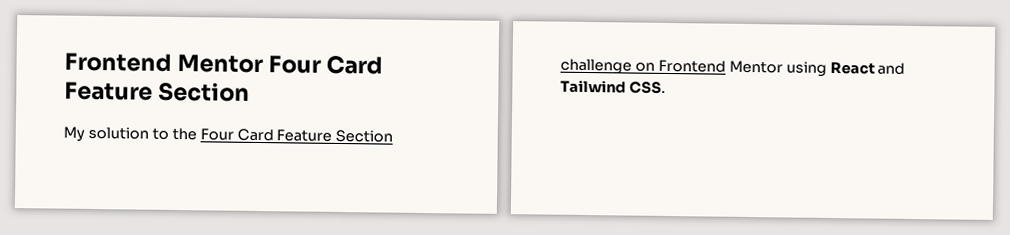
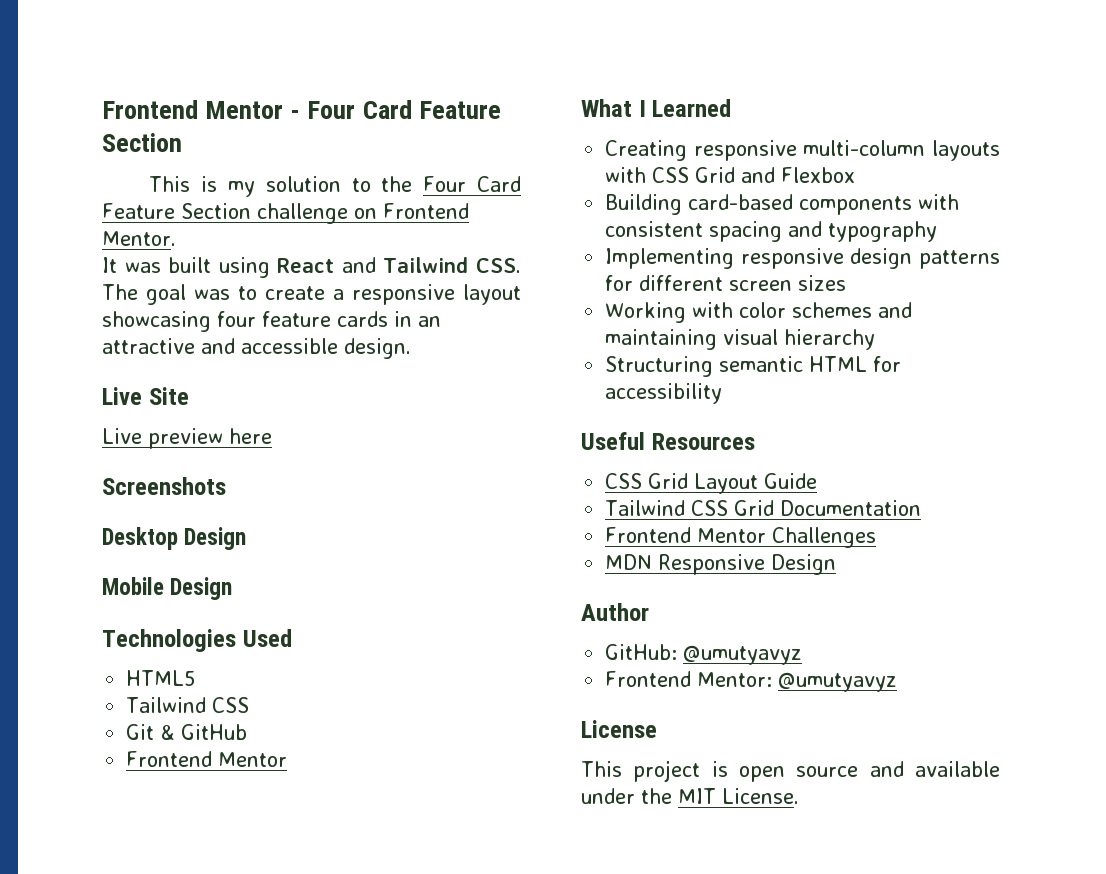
[64,52,265,74] Frontend Mentor -> [102,100,301,119] Frontend Mentor -
[63,126,85,142] My -> [149,176,255,197] This is my
[728,60,783,74] Mentor -> [102,231,176,246] [102,257,212,273] Mentor. // It was built
(666, 87) none -> [102,284,521,305] [102,311,441,332] [102,338,411,359] [102,387,189,405] [102,428,272,449] [102,477,226,495] [102,527,247,550] [102,577,233,600] [102,629,292,652] [126,670,196,686] [126,697,250,713] [126,724,248,740] [126,751,288,767] [581,99,732,117] [605,140,1000,161] [605,167,856,183] [605,194,960,215] [605,221,938,242] [605,248,1000,269] [605,275,847,291] [605,302,913,323] [605,329,876,350] [605,356,902,377] [605,383,723,404] [581,432,755,450] [605,473,818,494] [605,500,922,516] [605,527,877,548] [605,554,837,575] [581,603,649,621] [605,644,803,665] [605,671,898,692] [581,720,657,738] [581,760,1000,782] [581,788,799,804] The goal was to create a responsive layout showcasing four feature cards in an attractive and accessible design. // Live Site // Live preview here // Screenshots // Desktop Design // Mobile Design // Technologies Used // HTML5 // Tailwind CSS // Git & GitHub // Frontend Mentor // What I Learned // Creating responsive multi-column layouts with CSS Grid and Flexbox // Building card-based components with consistent spacing and typography // Implementing responsive design patterns for different screen sizes // Working with color schemes and maintaining visual hierarchy // Structuring semantic HTML for accessibility // Useful Resources // CSS Grid Layout Guide // Tailwind CSS Grid Documentation // Frontend Mentor Challenges // MDN Responsive Design // Author // GitHub: @umutyavyz // Frontend Mentor: @umutyavyz // License // This project is open source and available under the MIT License.

